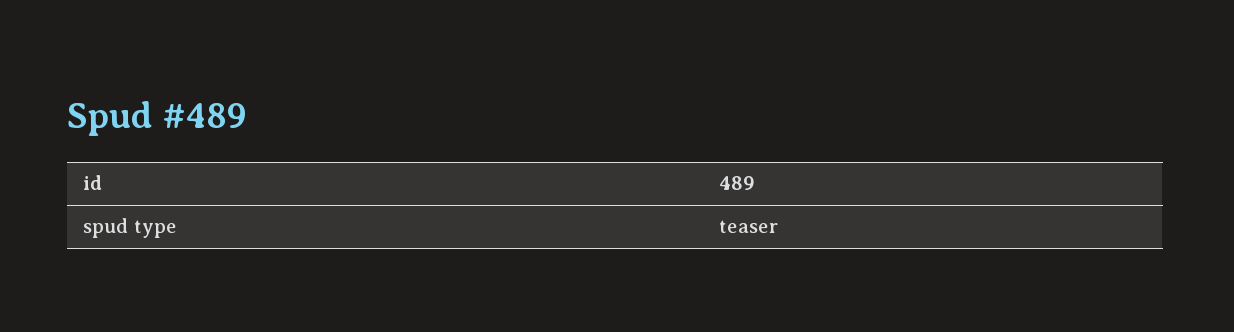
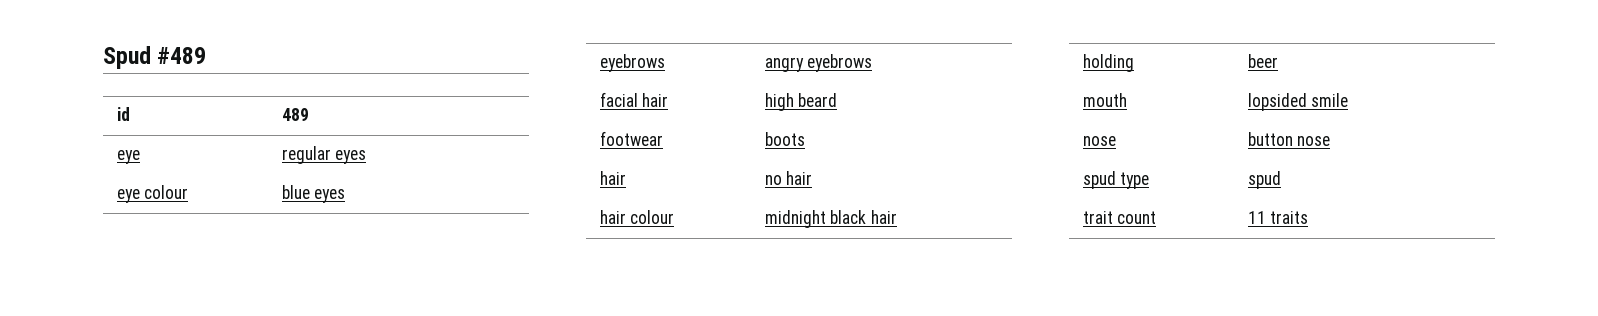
[83,218,177,238] [719,220,779,233] spud type | teaser -> [116,150,140,164] [281,146,367,164] [116,185,189,203] [281,185,346,203] [599,54,665,72] [764,54,873,72] [599,92,669,107] [764,93,838,111] [599,131,663,146] [764,132,805,146] [599,171,626,185] [764,171,813,185] [599,210,675,224] [764,210,897,228] [1082,54,1134,72] [1247,54,1278,68] [1082,93,1127,107] [1247,93,1349,111] [1082,136,1116,146] [1247,132,1331,146] [1082,171,1150,189] [1247,171,1281,189] [1082,211,1157,224] [1247,211,1309,224] eye | regular eyes // eye colour | blue eyes // eyebrows | angry eyebrows // facial hair | high beard // footwear | boots // hair | no hair // hair colour | midnight black hair // holding | beer // mouth | lopsided smile // nose | button nose // spud type | spud // trait count | 11 traits

